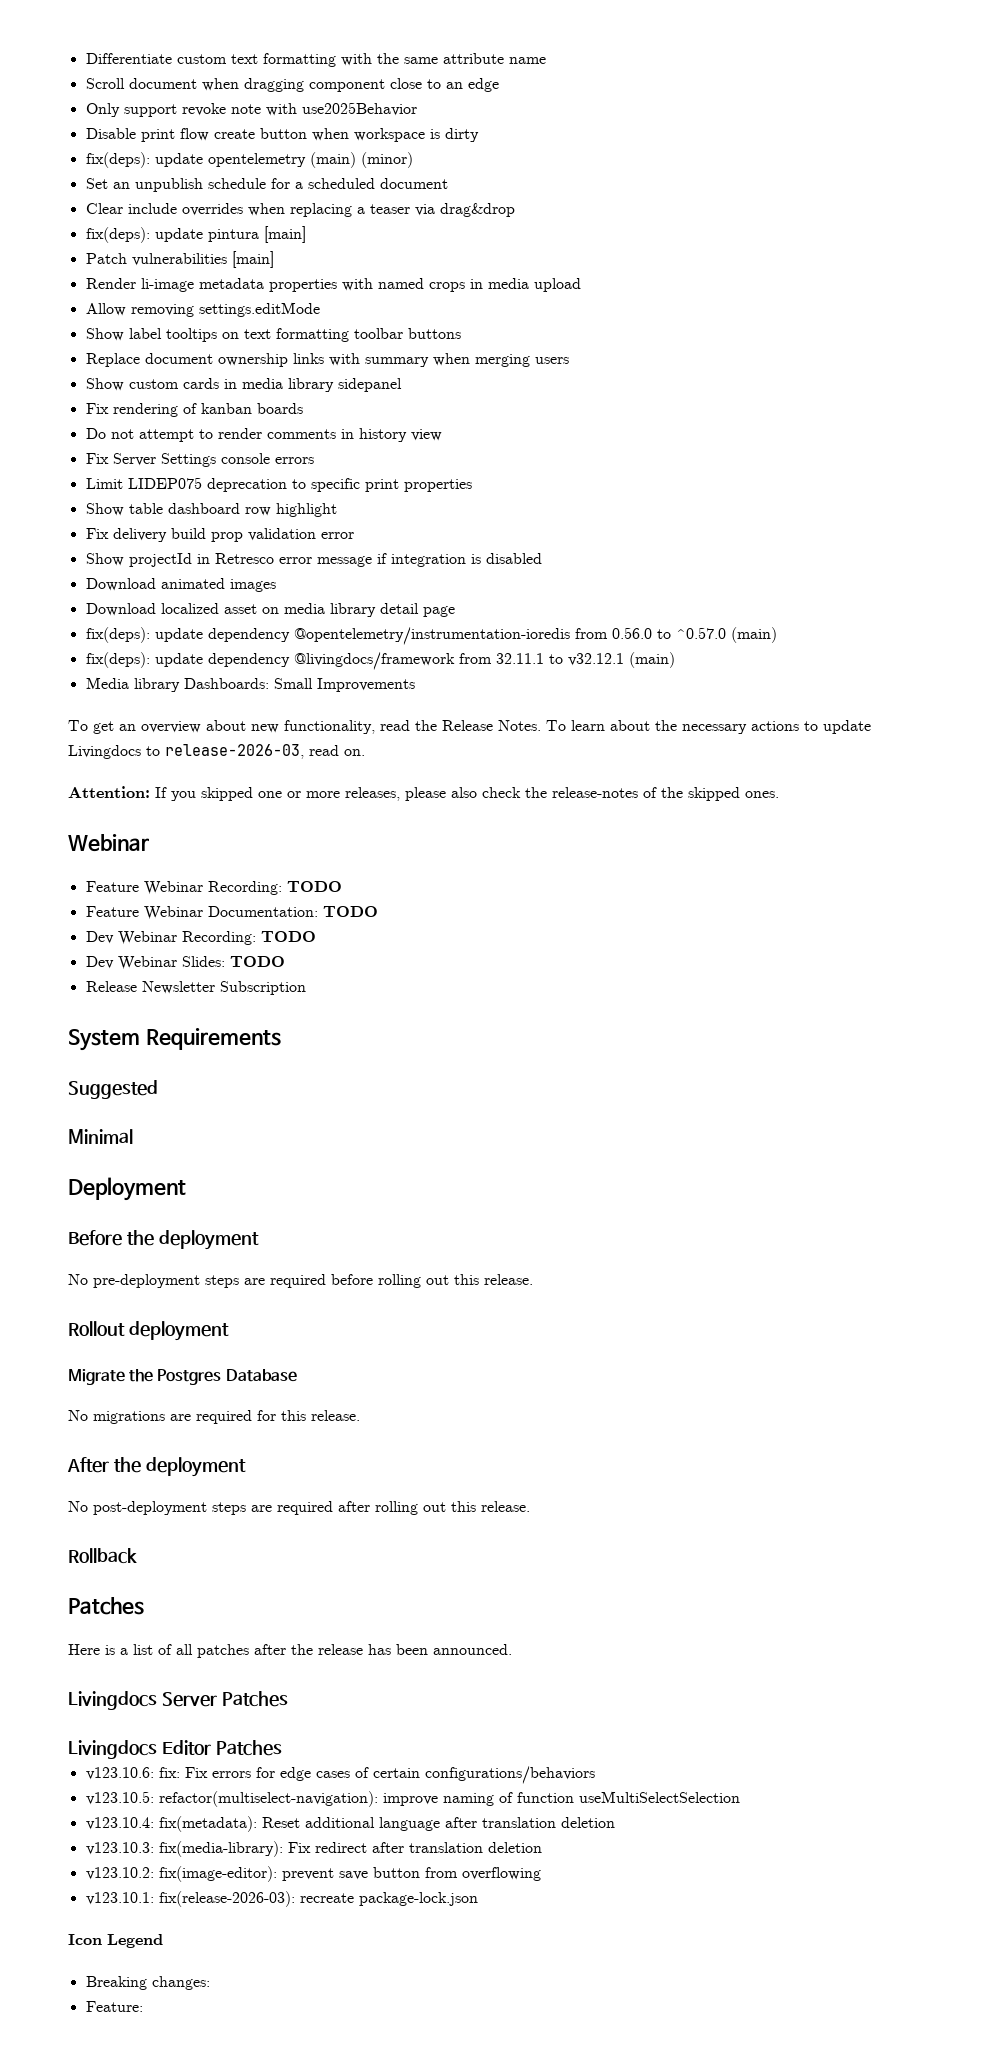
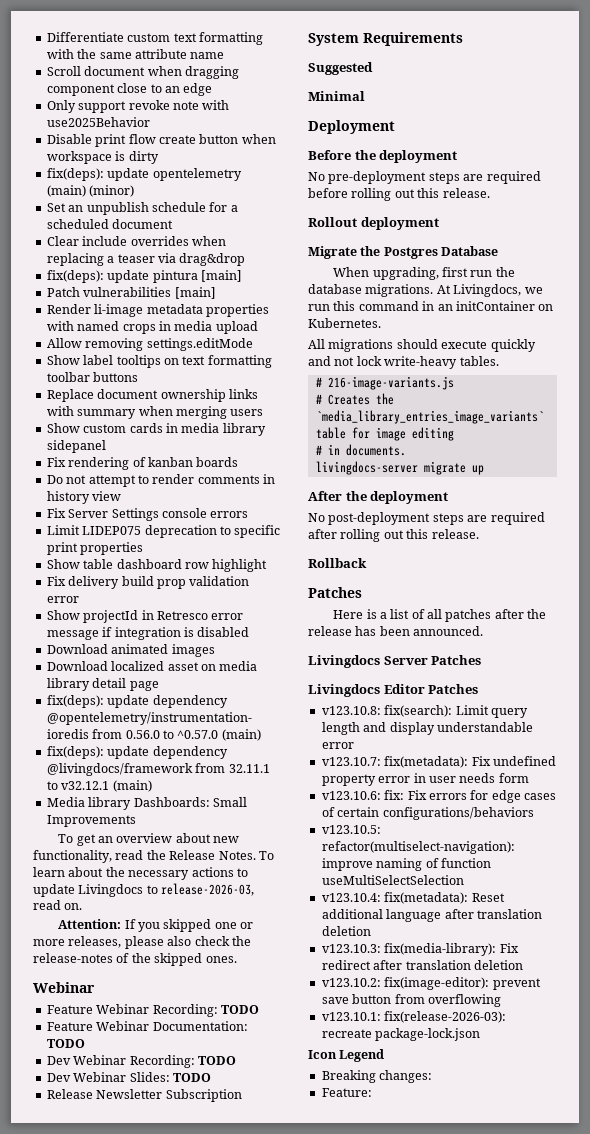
[68,1410,360,1424] No migrations are required for this release. -> [333,267,515,280] [308,284,543,297] [308,301,554,311] [308,318,381,328] [308,339,536,352] [308,356,499,369] [315,376,454,390] [315,393,394,405] [315,410,544,424] [315,427,454,441] [315,444,406,456] [315,461,484,475] When upgrading, first run the database migrations. At Livingdocs, we run this command in an initContainer on Kubernetes. // All migrations should execute quickly and not lock write-heavy tables. // # 216-image-variants.js // # Creates the `media_library_entries_image_variants` table for image editing // # in documents. // livingdocs-server migrate up
(282, 1748) none -> [321,705,528,718] [321,722,533,735] [321,742,354,749] [321,756,556,768] [321,773,529,786] // v123.10.8: fix(search): Limit query length and display understandable error // v123.10.7: fix(metadata): Fix undefined property error in user needs form

